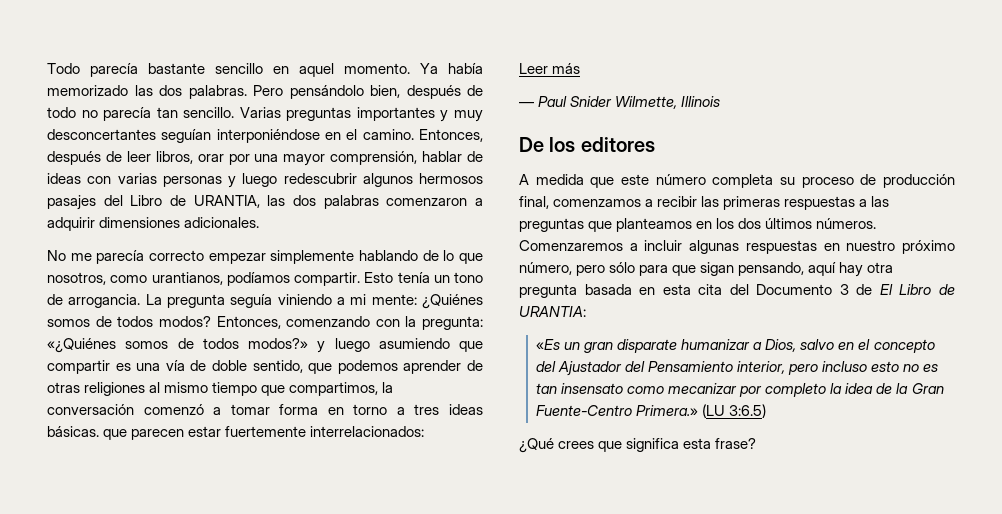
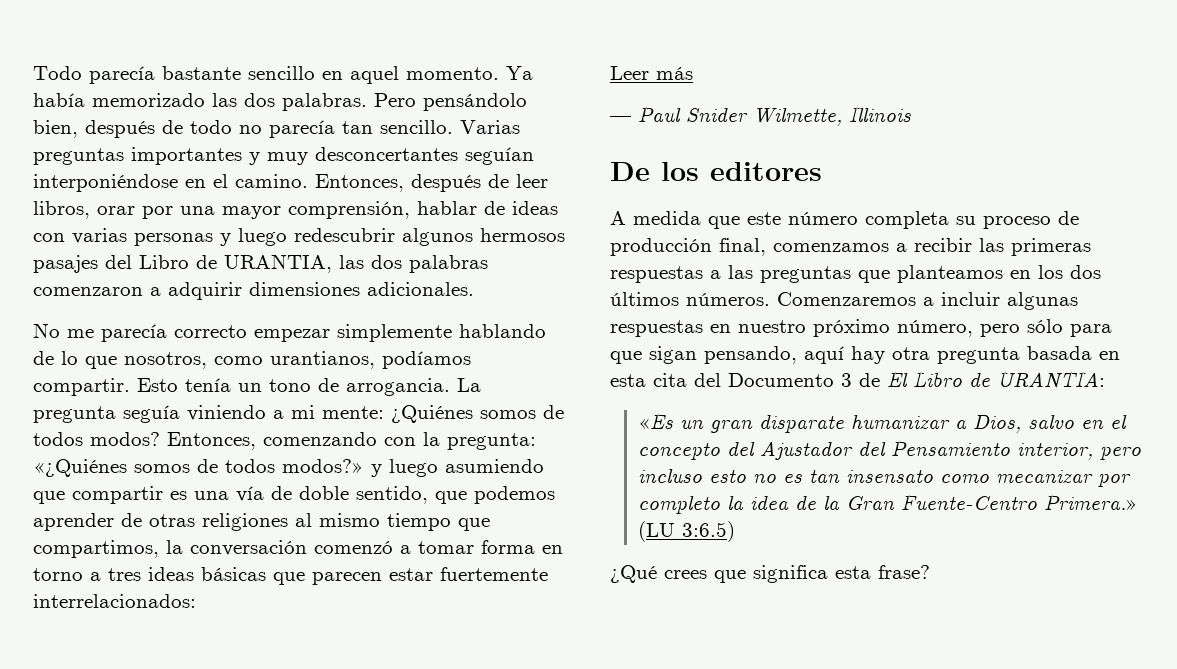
[47,426,99,437] básicas. -> [201,567,266,581] básicas

